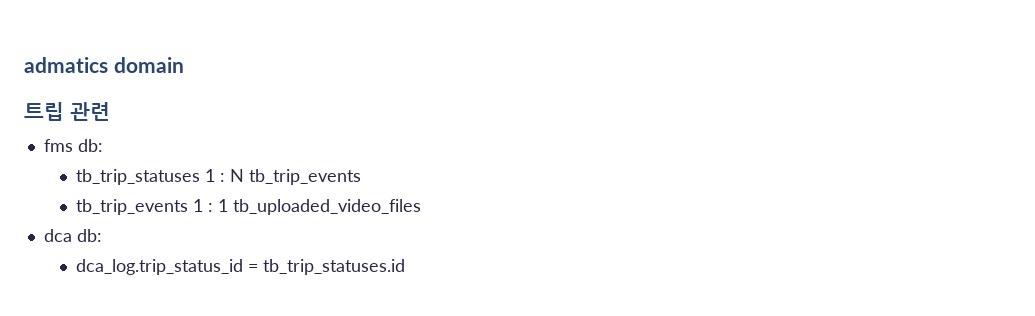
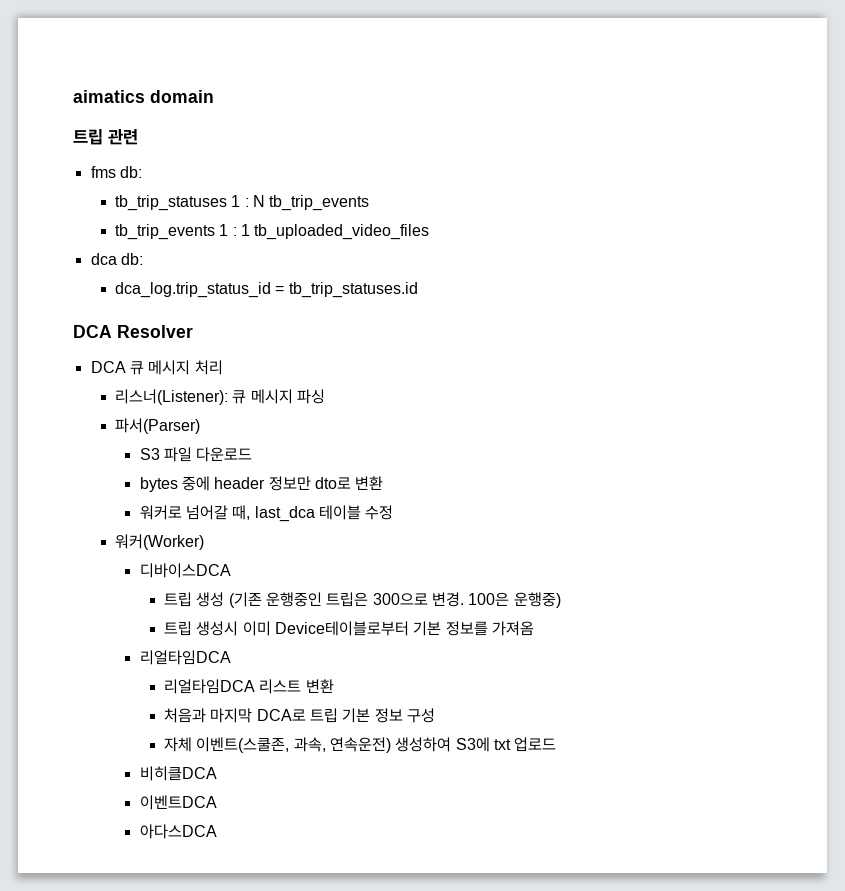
[24,57,108,73] admatics -> [73,90,145,103] aimatics
(405, 267) none -> [73,325,193,338] [90,360,223,375] [115,389,326,405] [115,418,201,434] [139,447,253,462] [139,476,384,492] [139,505,394,522] [115,534,205,550] [139,563,231,578] [164,592,561,608] [164,621,535,636] [139,650,231,665] [164,679,334,694] [164,708,436,723] [164,737,557,753] [139,766,217,781] [139,795,217,810] [139,824,217,839] // DCA Resolver // DCA 큐 메시지 처리 // 리스너(Listener): 큐 메시지 파싱 // 파서(Parser) // S3 파일 다운로드 // bytes 중에 header 정보만 dto로 변환 // 워커로 넘어갈 때, last_dca 테이블 수정 // 워커(Worker) // 디바이스DCA // 트립 생성 (기존 운행중인 트립은 300으로 변경. 100은 운행중) // 트립 생성시 이미 Device테이블로부터 기본 정보를 가져옴 // 리얼타임DCA // 리얼타임DCA 리스트 변환 // 처음과 마지막 DCA로 트립 기본 정보 구성 // 자체 이벤트(스쿨존, 과속, 연속운전) 생성하여 S3에 txt 업로드 // 비히클DCA // 이벤트DCA // 아다스DCA

